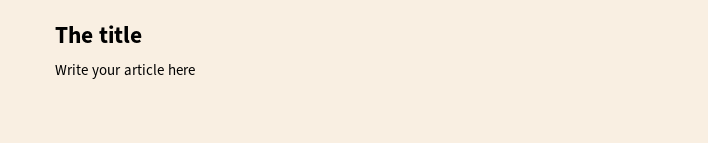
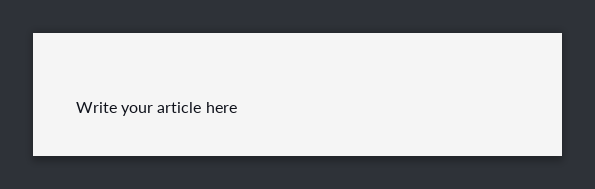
[55,25,143,43] The title // -> (76, 107) none

